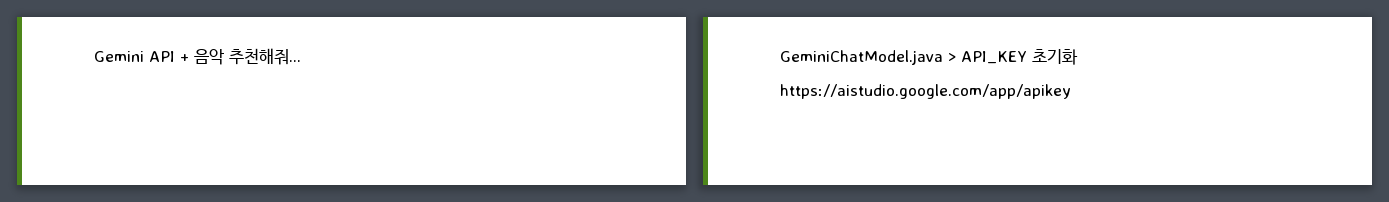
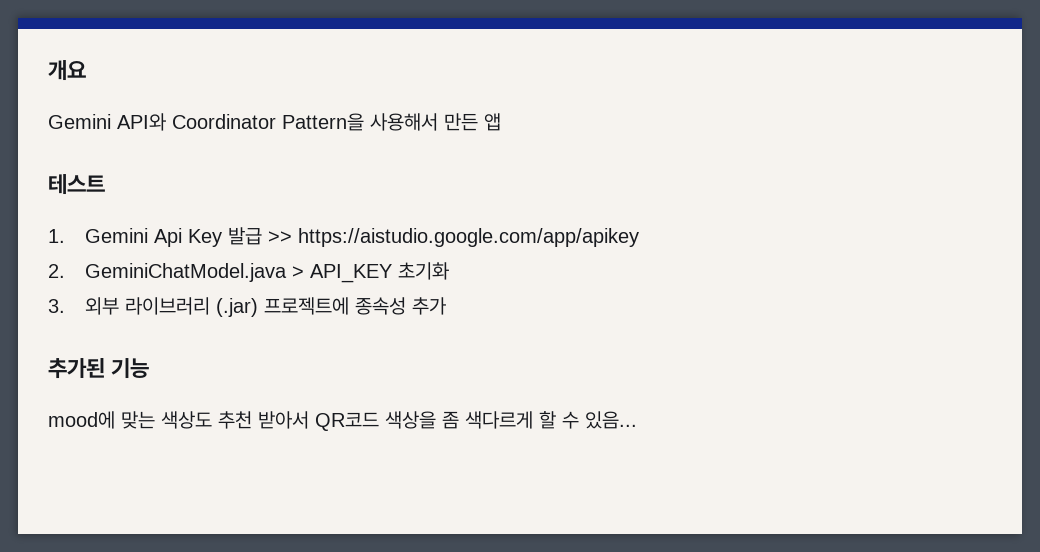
[94,48,301,65] [780,49,1078,65] [780,84,1071,99] Gemini API + 음악 추천해줘... // GeminiChatModel.java > API_KEY 초기화 // https://aistudio.google.com/app/apikey -> [48,60,86,81] [48,113,501,131] [48,174,105,195] [48,227,639,247] [48,262,449,283] [48,297,446,317] [48,358,150,379] [48,411,637,431] 개요 // Gemini API와 Coordinator Pattern을 사용해서 만든 앱 // 테스트 // 1. Gemini Api Key 발급 >> https://aistudio.google.com/app/apikey // 2. GeminiChatModel.java > API_KEY 초기화 // 3. 외부 라이브러리 (.jar) 프로젝트에 종속성 추가 // 추가된 기능 // mood에 맞는 색상도 추천 받아서 QR코드 색상을 좀 색다르게 할 수 있음...

